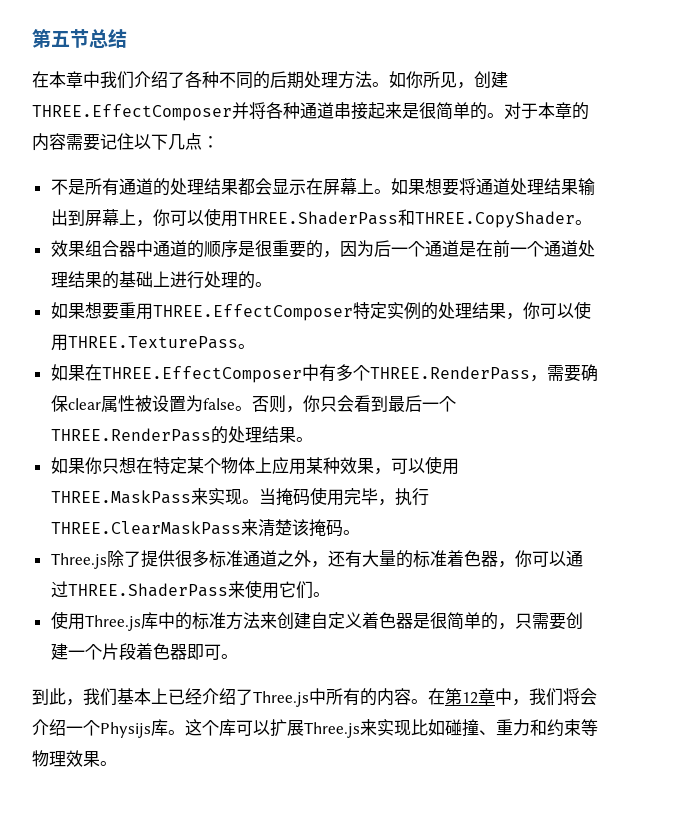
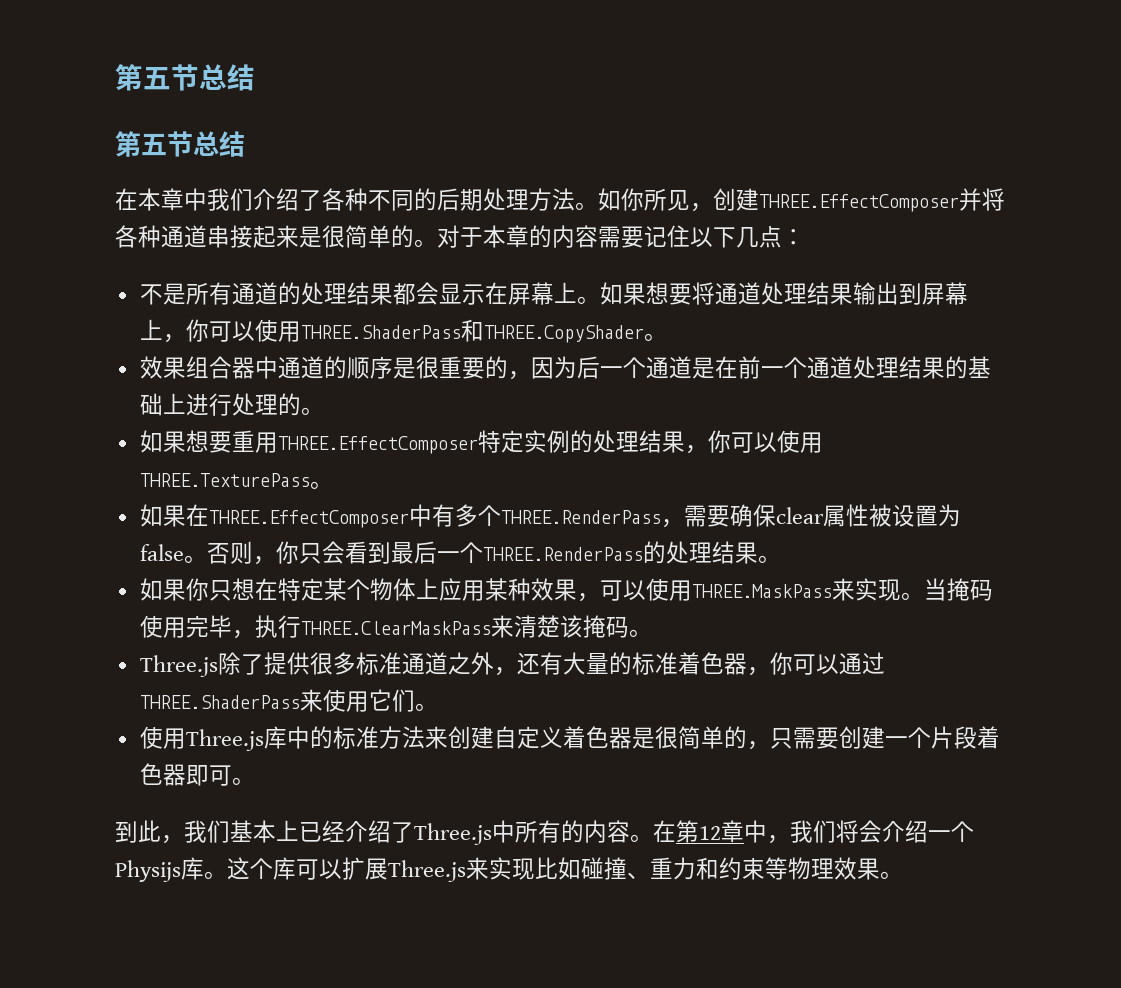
[32,29,127,48] 第五节总结 -> [115,64,255,91] [115,131,245,157] 第五节总结 // 第五节总结

